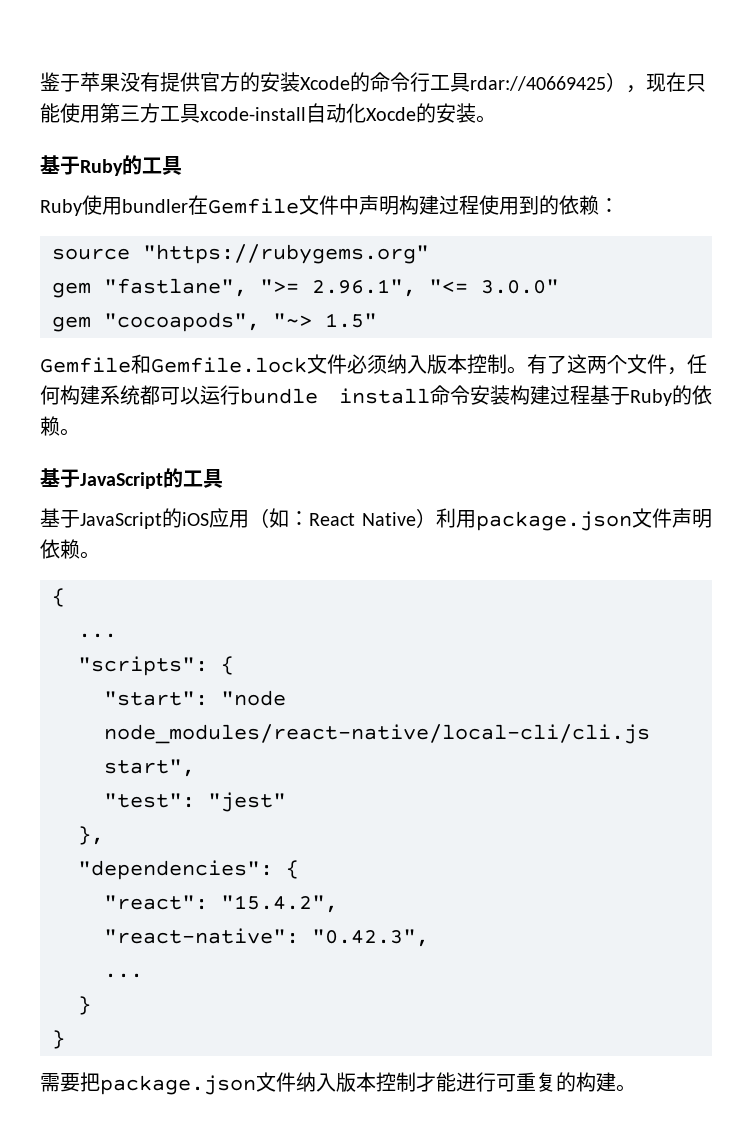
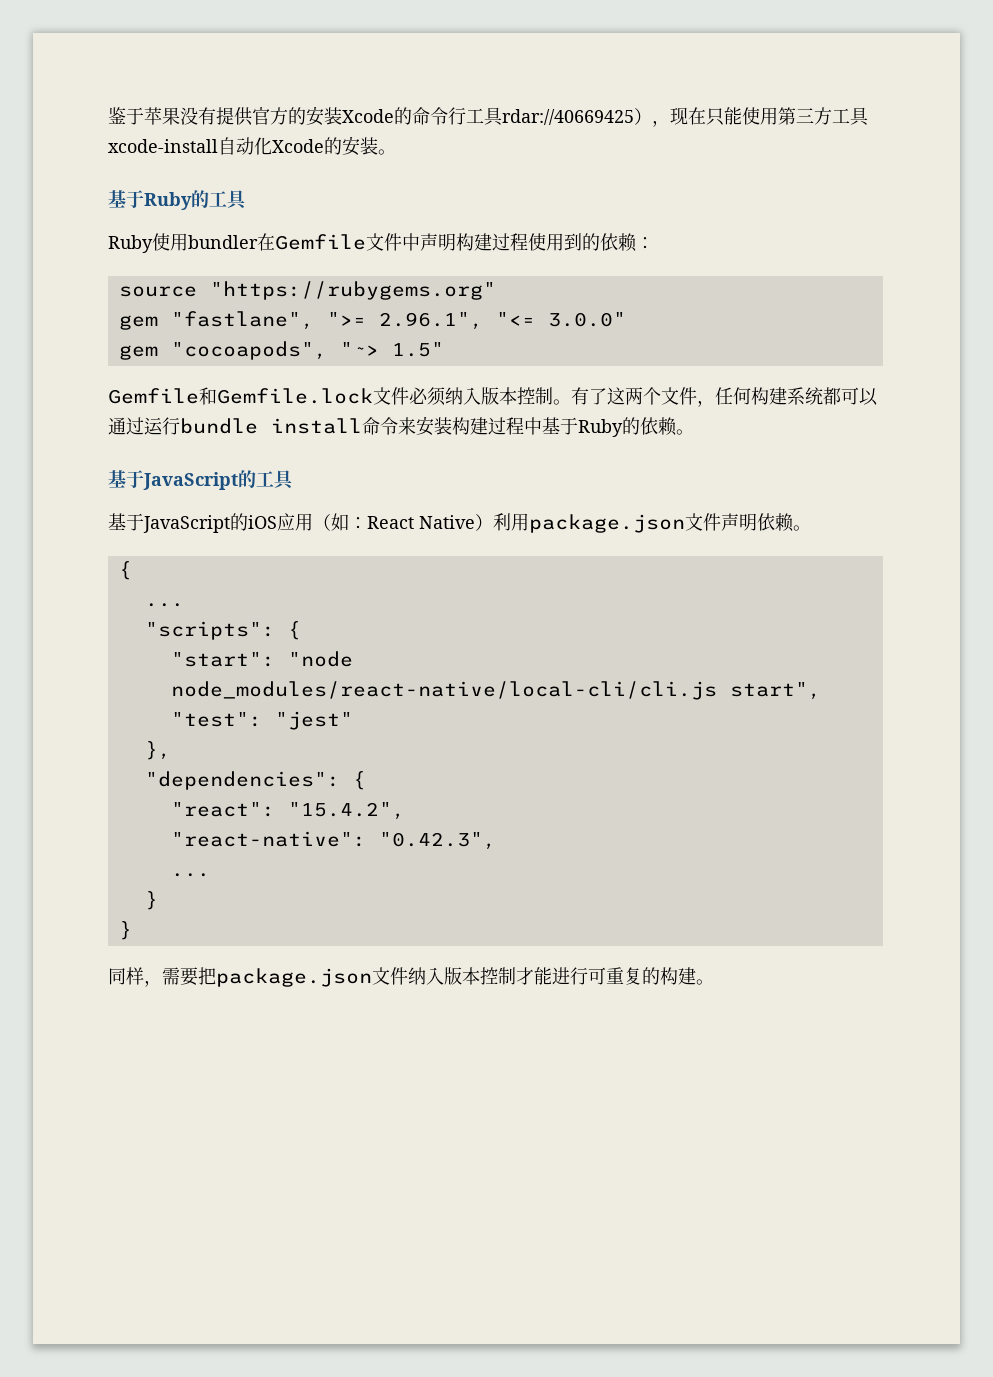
[366,107,416,121] Xocde -> [272,139,324,153] Xcode
(200, 396) none -> [108,417,144,435] 通过
(470, 395) none -> [398,417,416,435] 来
(590, 395) none -> [524,417,542,435] 中
(65, 1039) none -> [108,967,162,987] 同样，

